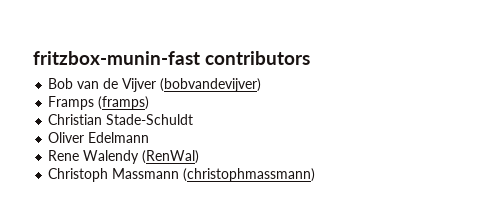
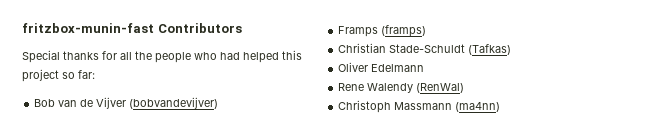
[205,51,311,65] contributors -> [157,23,242,33] [22,50,302,63] [22,69,95,82] Contributors // Special thanks for all the people who had helped this project so far:
(194, 119) none -> [468,44,512,55] (Tafkas)
[183,168,316,182] (christophmassmann) -> [455,102,501,112] (ma4nn)

